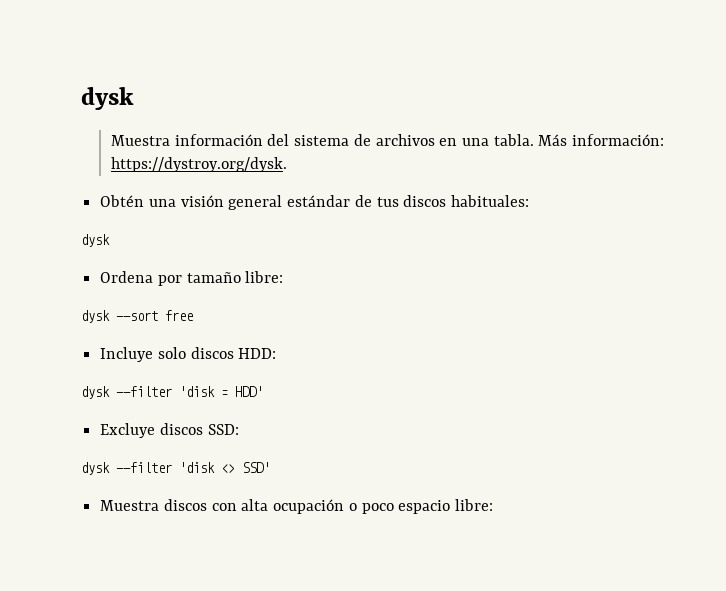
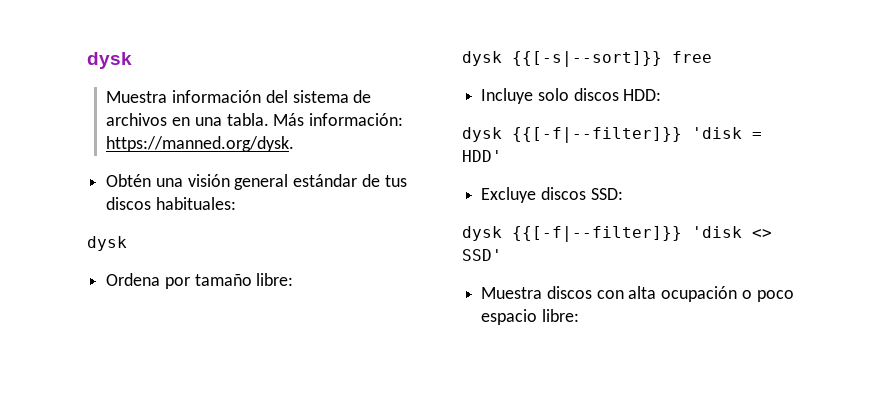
[110,157,287,172] https://dystroy.org/dysk. -> [106,136,295,152] https://manned.org/dysk.
[116,311,158,321] --sort -> [512,51,662,67] {{[-s|--sort]}}
[116,386,172,397] --filter -> [512,127,682,143] {{[-f|--filter]}}
[116,462,172,473] --filter -> [512,226,682,242] {{[-f|--filter]}}

